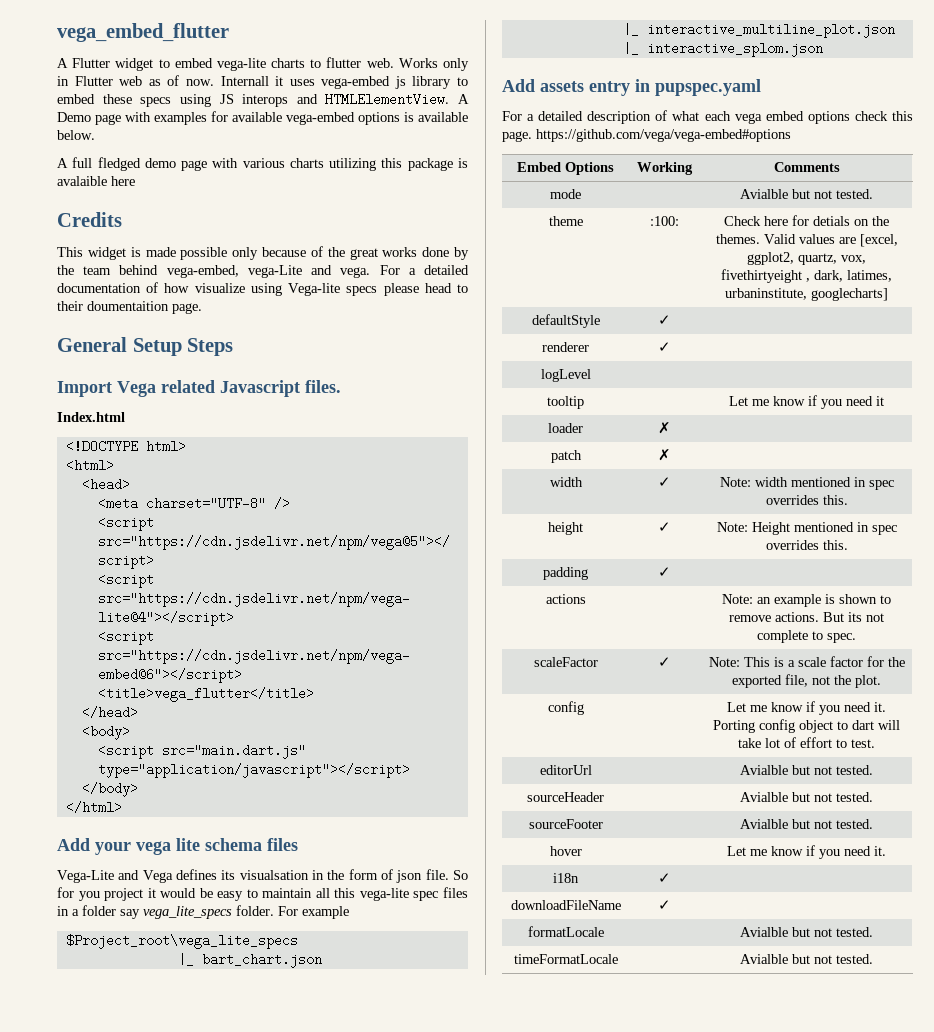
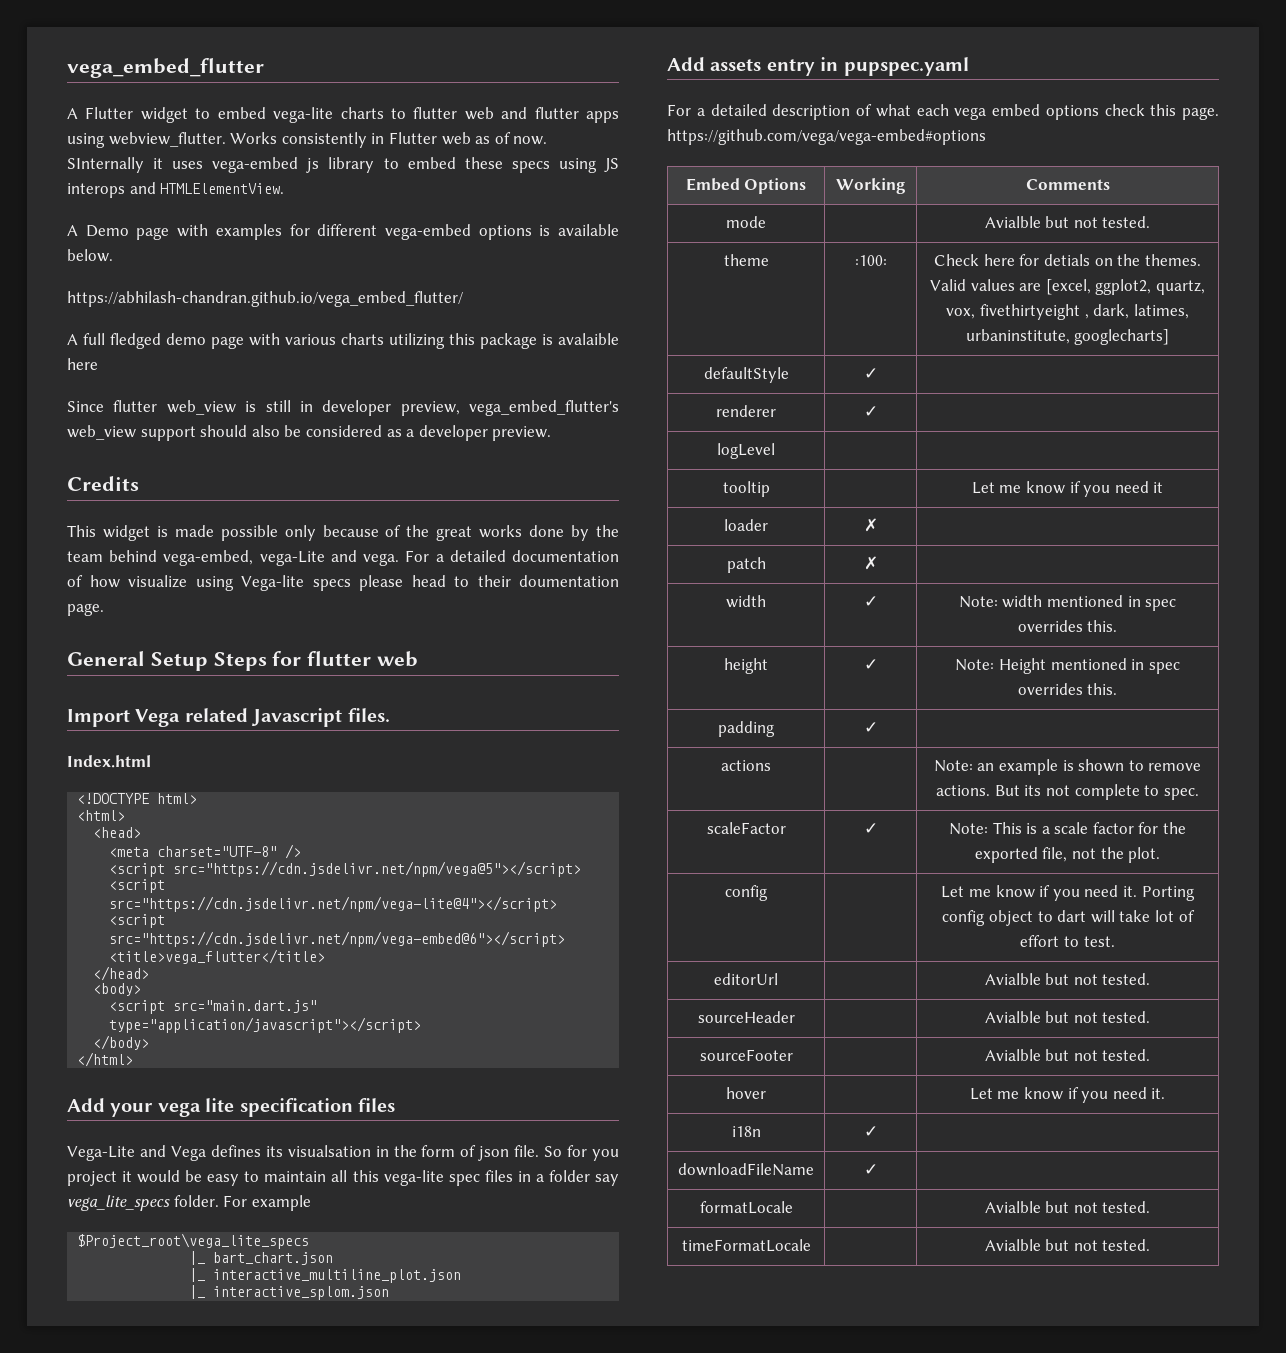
[366,58,470,71] web. Works only -> [464,107,619,123] [67,132,367,148] web and flutter apps using webview_flutter. Works consistently
[220,76,269,86] Internall -> [67,157,144,173] SInternally
(450, 99) none -> (285, 188) //
[232,112,282,122] available -> [317,224,378,236] different
(95, 135) none -> [67,291,463,307] // https://abhilash-chandran.github.io/vega_embed_flutter/
(135, 181) none -> [67,400,619,416] [67,425,552,441] // Since flutter web_view is still in developer preview, vega_embed_flutter's web_view support should also be considered as a developer preview.
[87,301,169,311] doumentaition -> [519,575,619,587] doumentation
(234, 347) none -> [272,651,419,667] for flutter web
[205,838,262,851] schema -> [239,1098,353,1117] specification

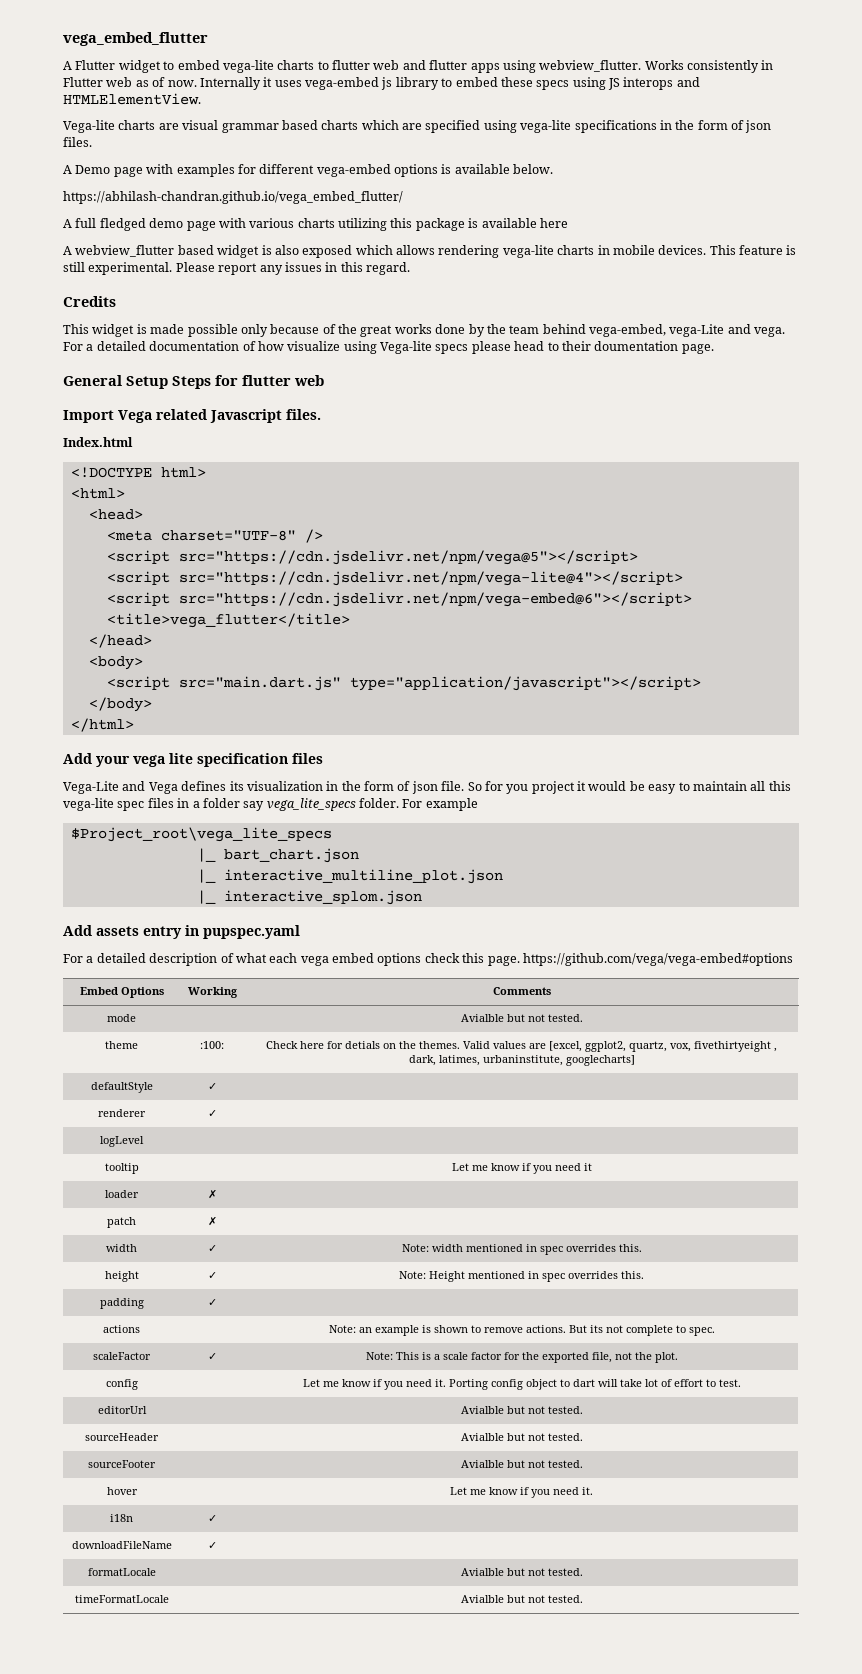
[67,157,144,173] SInternally -> [199,77,261,90] Internally
(285, 188) none -> [63,120,772,133] [63,137,92,147] // Vega-lite charts are visual grammar based charts which are specified using vega-lite specifications in the form of json files.
[558,333,619,345] avalaible -> [481,218,537,228] available
[67,400,619,416] [67,425,552,441] Since flutter web_view is still in developer preview, vega_embed_flutter's web_view support should also be considered as a developer preview. -> [63,245,797,258] [63,262,410,275] A webview_flutter based widget is also exposed which allows rendering vega-lite charts in mobile devices. This feature is still experimental. Please report any issues in this regard.
[287,1145,371,1157] visualsation -> [246,781,323,791] visualization

